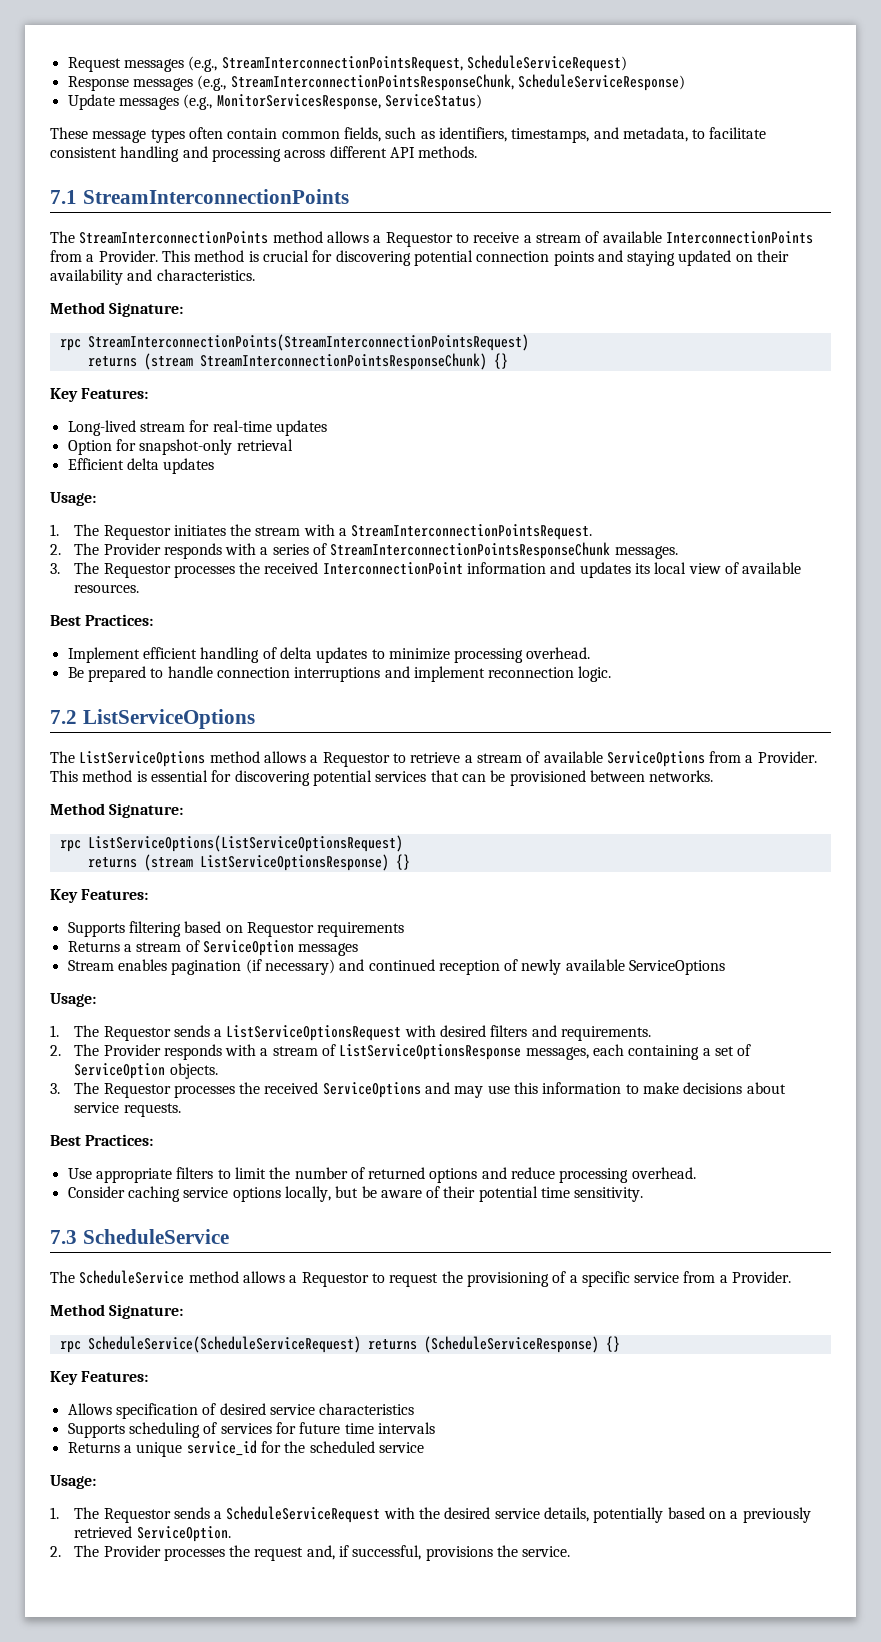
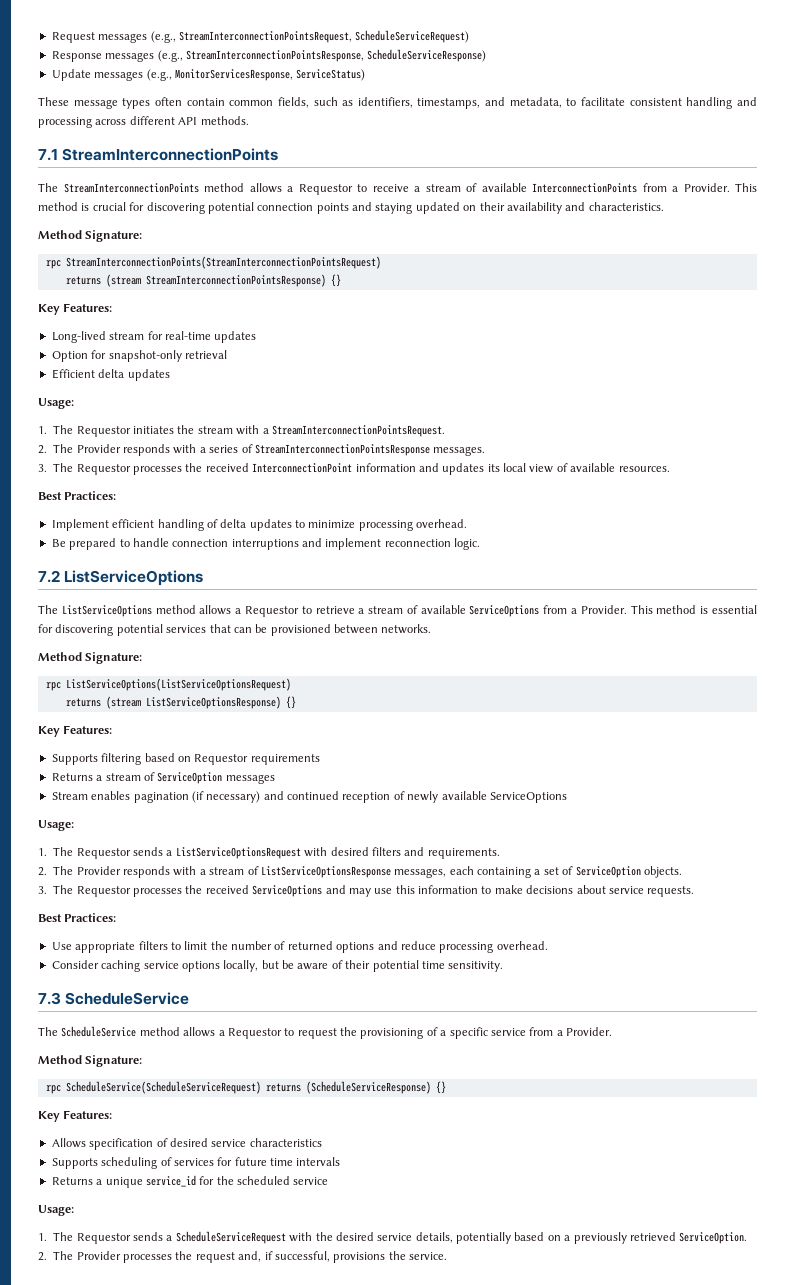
[230,74,514,91] StreamInterconnectionPointsResponseChunk, -> [185,50,364,62] StreamInterconnectionPointsResponse,
[199,353,487,370] StreamInterconnectionPointsResponseChunk) -> [145,274,326,287] StreamInterconnectionPointsResponse)
[330,542,611,559] StreamInterconnectionPointsResponseChunk -> [254,444,430,456] StreamInterconnectionPointsResponse

